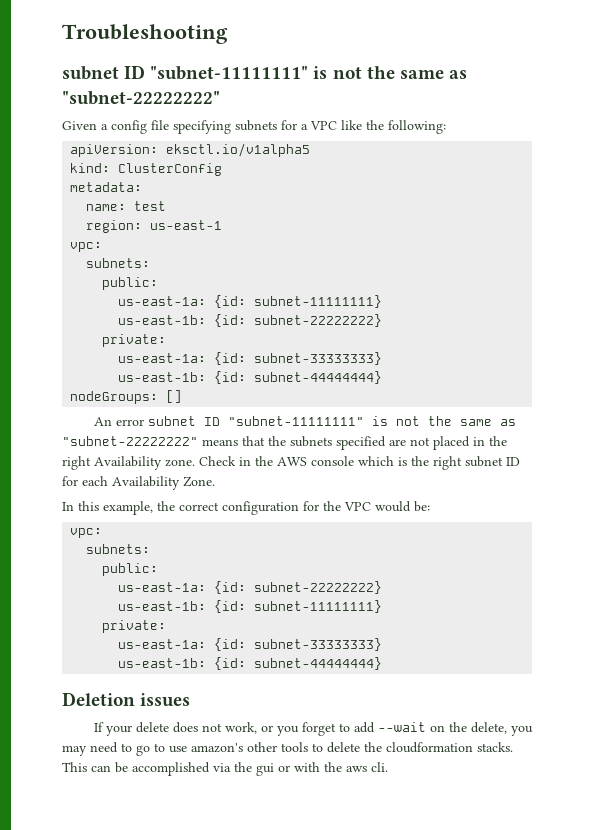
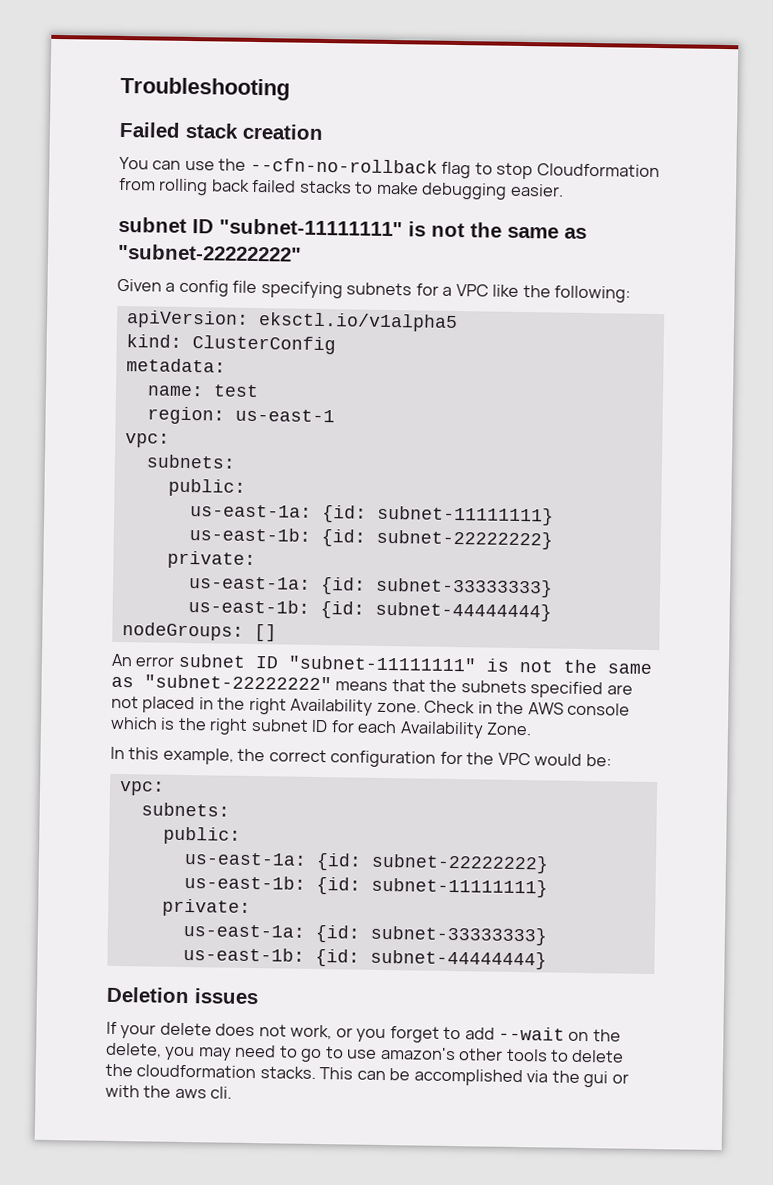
(228, 34) none -> [119,121,324,140] [119,156,660,180] [119,177,564,200] // Failed stack creation // You can use the --cfn-no-rollback flag to stop Cloudformation from rolling back failed stacks to make debugging easier.

